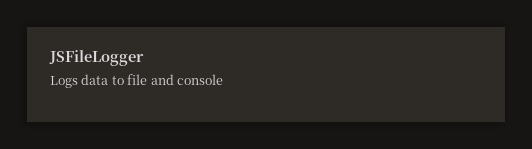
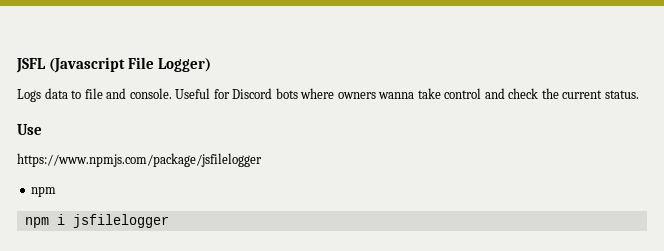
[49,50,144,66] JSFileLogger -> [16,57,212,73] JSFL (Javascript File Logger)
[176,74,223,85] console -> [129,88,639,99] [17,124,42,135] [17,153,262,167] [31,186,57,197] [24,214,169,228] console. Useful for Discord bots where owners wanna take control and check the current status. // Use // https://www.npmjs.com/package/jsfilelogger // npm // npm i jsfilelogger

